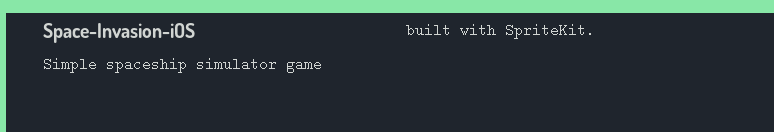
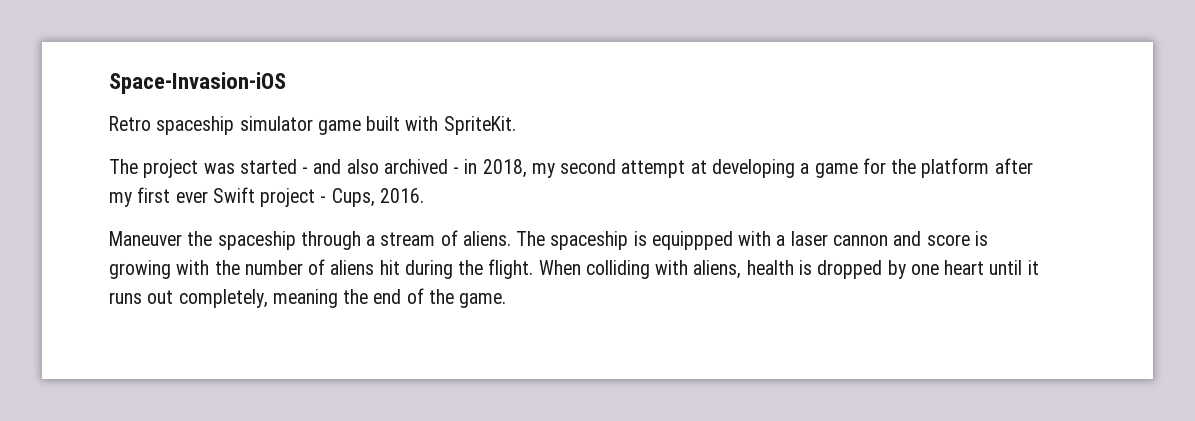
[43,57,97,73] Simple -> [109,116,151,131] Retro
(595, 31) none -> [109,158,1033,178] [109,187,424,207] [109,230,988,250] [109,259,1039,279] [109,288,507,308] // The project was started - and also archived - in 2018, my second attempt at developing a game for the platform after my first ever Swift project - Cups, 2016. // Maneuver the spaceship through a stream of aliens. The spaceship is equippped with a laser cannon and score is growing with the number of aliens hit during the flight. When colliding with aliens, health is dropped by one heart until it runs out completely, meaning the end of the game.

